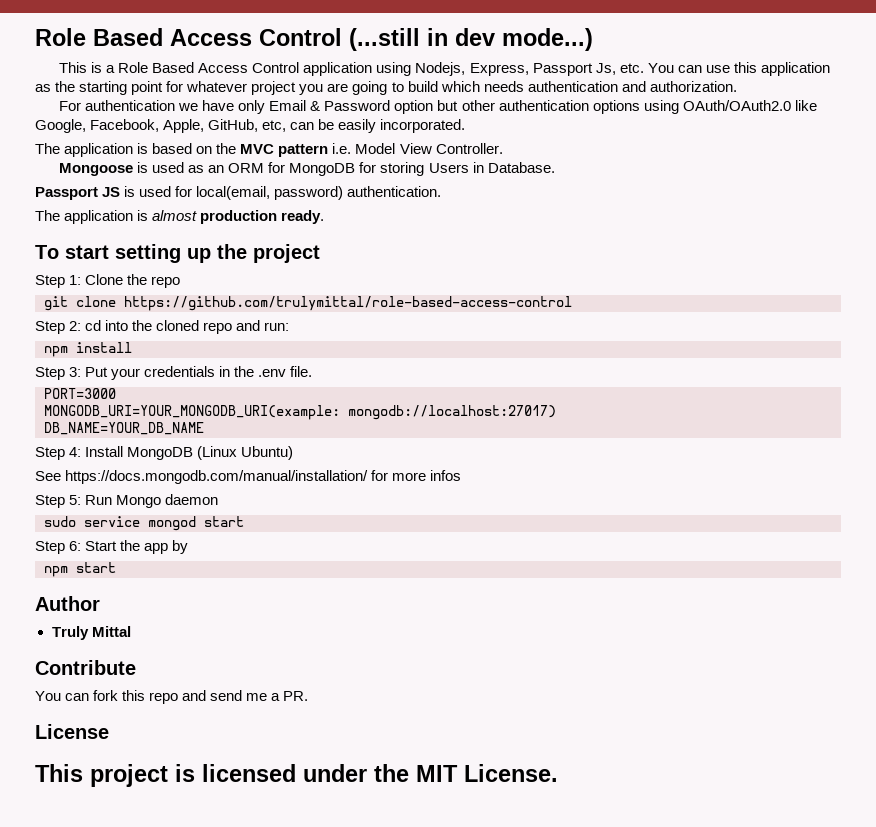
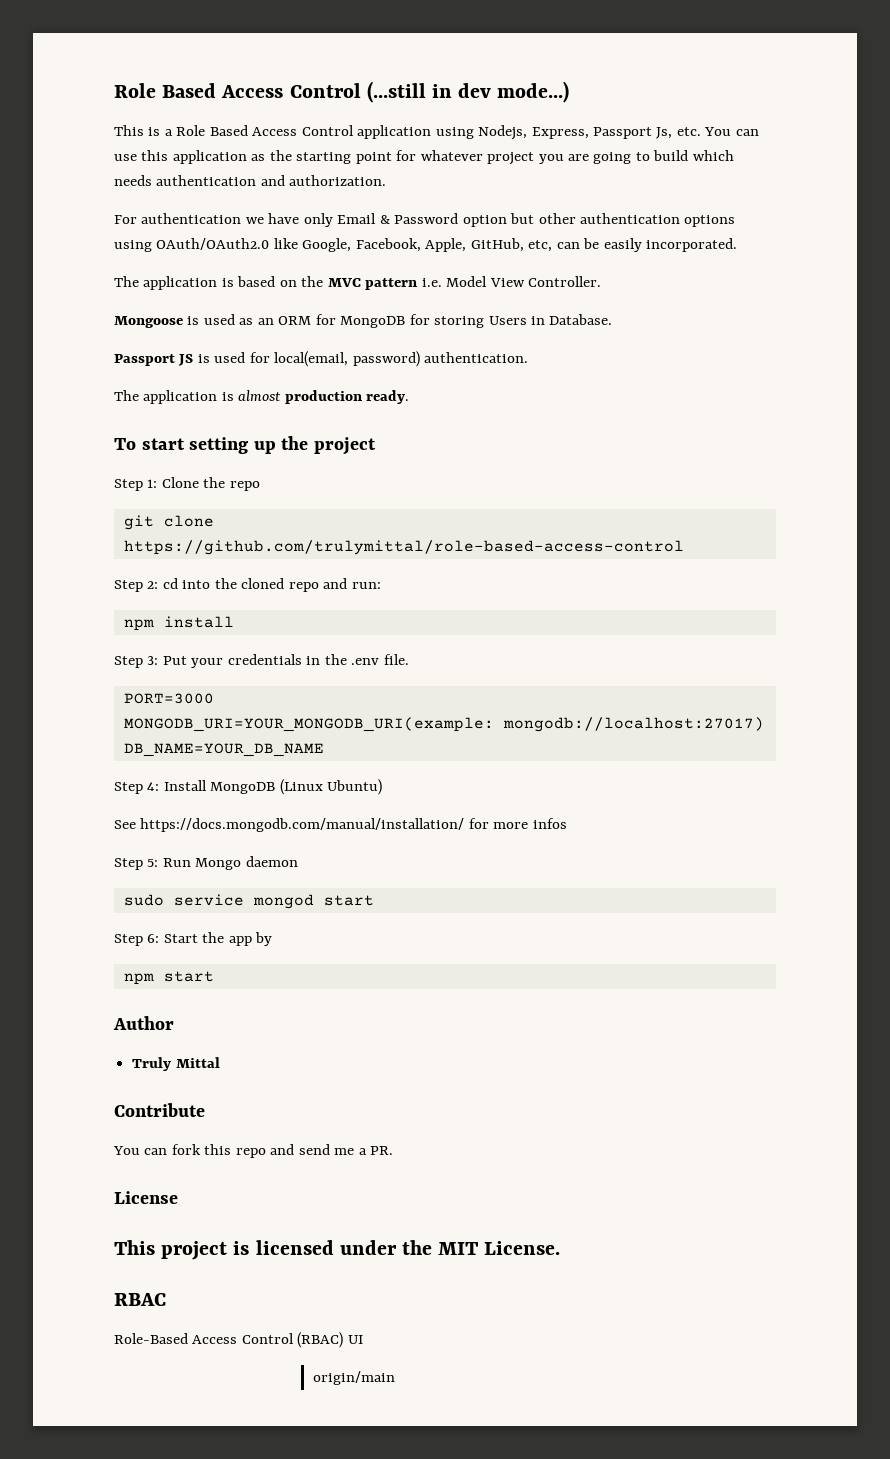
(558, 773) none -> [114,1293,166,1306] [114,1332,363,1348] [312,1371,395,1385] // RBAC // Role-Based Access Control (RBAC) UI // origin/main

